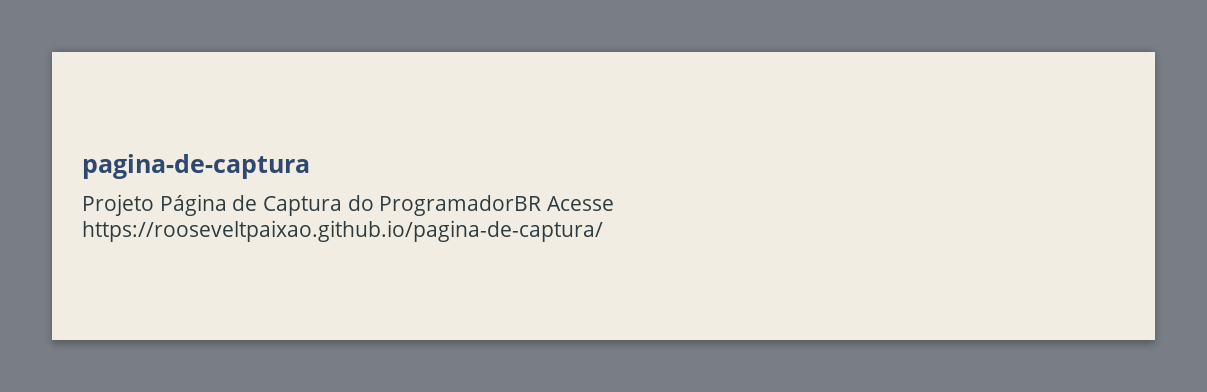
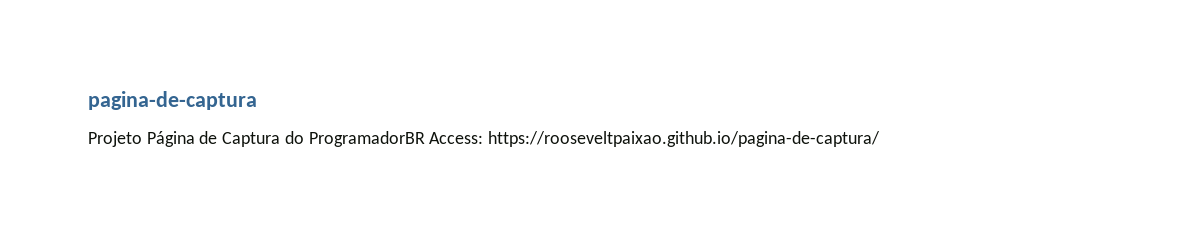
[547,196,615,211] Acesse -> [429,132,484,144] Access:

